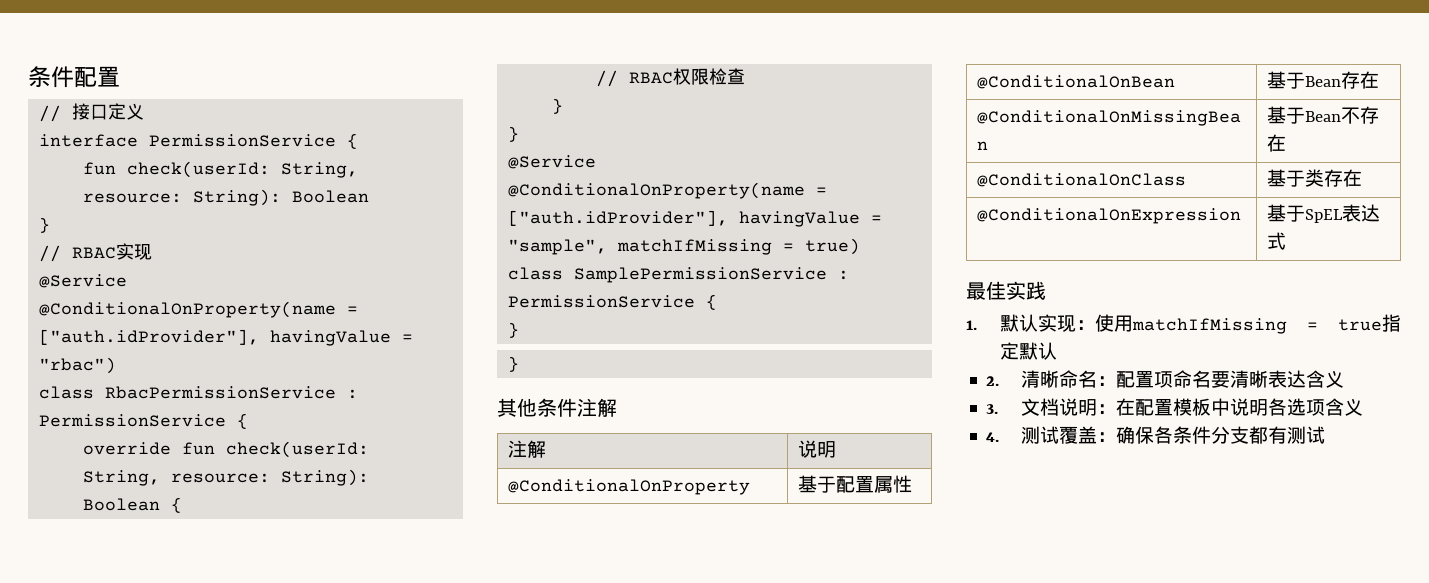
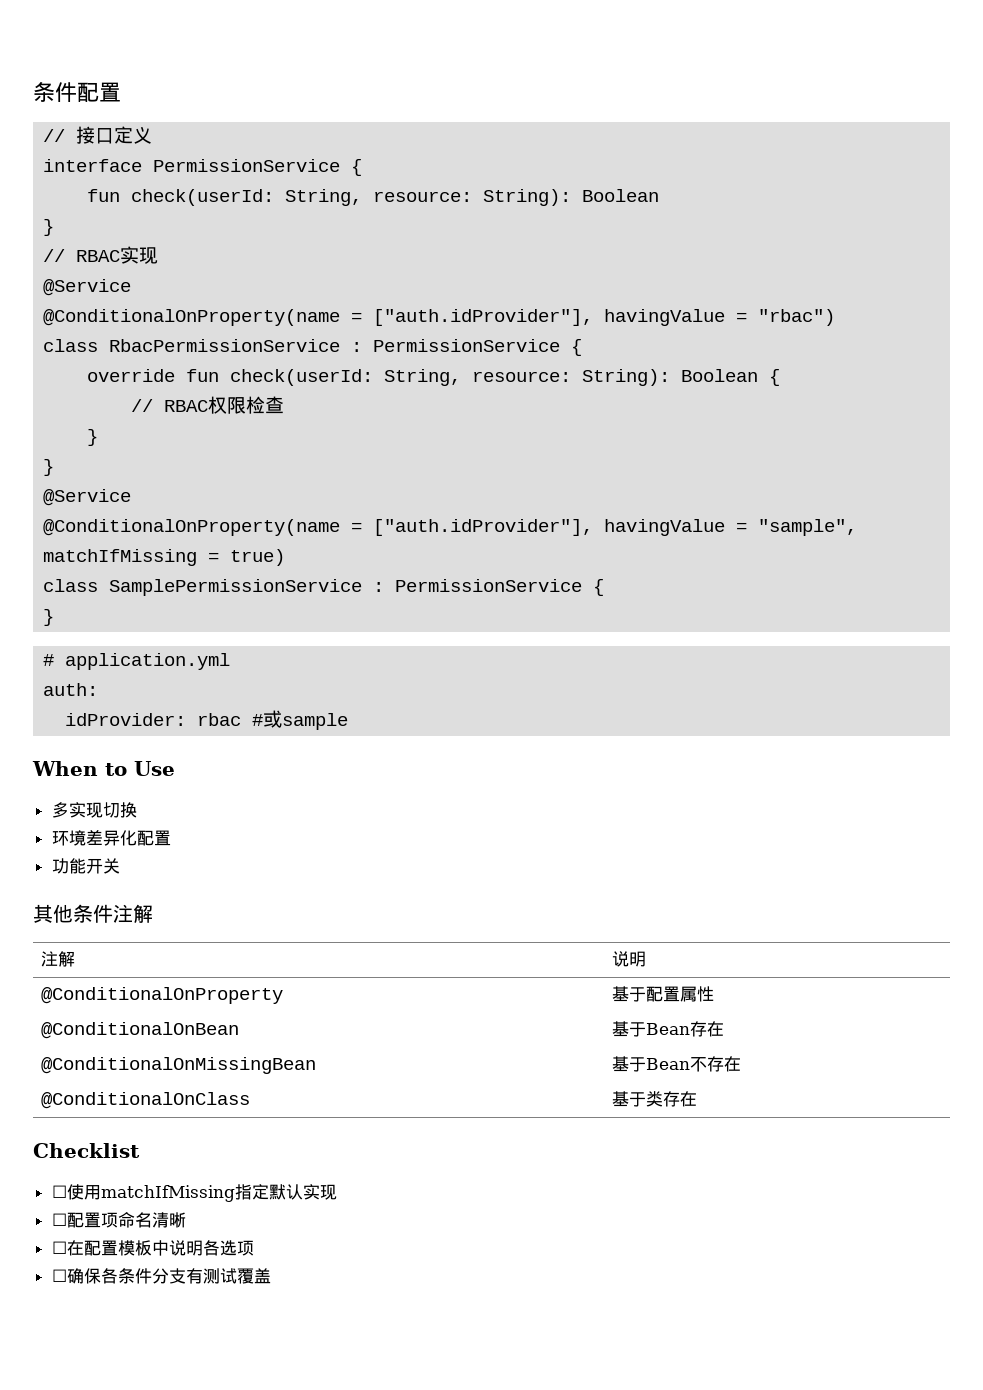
[508,356,520,372] } -> [43,653,231,670] [43,683,99,696] [65,710,349,730] [32,761,175,776] [51,802,137,818] [51,830,171,846] [51,858,120,874] # application.yml // auth: // idProvider: rbac #或sample // When to Use // 多实现切换 // 环境差异化配置 // 功能开关
[976,208,1241,224] [1266,204,1380,223] [1266,232,1286,250] [966,281,1046,300] [966,314,1401,334] [1000,342,1058,360] [986,370,1116,388] // @ConditionalOnExpression | 基于SpEL表达式 // 最佳实践 // 1.默认实现：使用matchIfMissing = true指定默认 // 2.清晰命名： -> [33,1143,140,1158] [51,1184,337,1202] [51,1213,67,1226] // Checklist // ☐使用matchIfMissing指定默认实现 // ☐
[1210,370,1344,388] [986,398,1116,416] 要清晰表达含义 // 3.文档说明： -> [151,1212,186,1228] [51,1241,67,1254] 清晰 // ☐
[1324,398,1363,416] [986,426,1116,444] 含义 // 4.测试覆盖： -> [51,1269,67,1282] // ☐
[1248,426,1325,444] 都有测试 -> [185,1268,271,1284] 有测试覆盖

